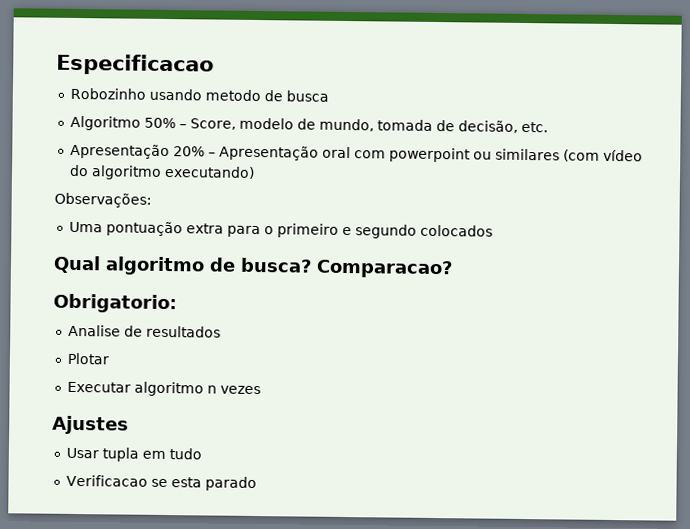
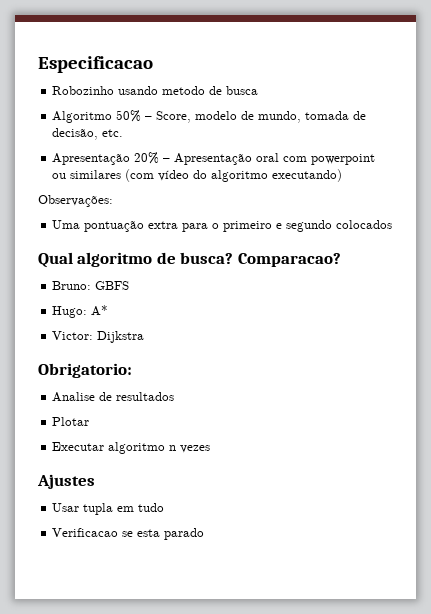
(453, 269) none -> [52,281,130,290] [52,305,109,318] [52,331,145,343] // Bruno: GBFS // Hugo: A* // Victor: Dijkstra

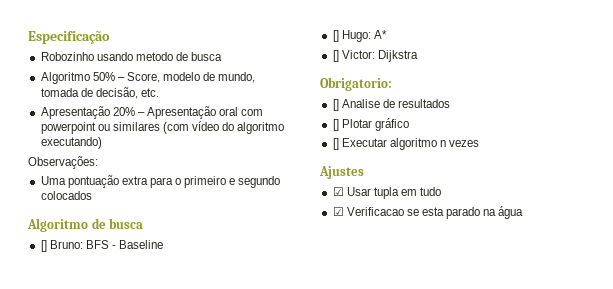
[38,56,153,73] Especificacao -> [28,31,110,44] Especificação
[38,252,341,268] [52,281,130,290] Qual algoritmo de busca? Comparacao? // Bruno: GBFS // -> [27,218,144,232] [40,240,164,252] [332,30,339,42] Algoritmo de busca // [] Bruno: BFS - Baseline // []
(109, 310) none -> [332,50,339,62] []
(132, 370) none -> [332,99,339,111] []
(175, 396) none -> [332,119,339,131] []
(90, 421) // -> [374,118,409,131] [332,138,339,150] gráfico // []
(95, 481) none -> [332,187,344,196] ☑
(165, 507) none -> [332,207,344,216] ☑
(205, 534) none -> [483,206,524,219] na água

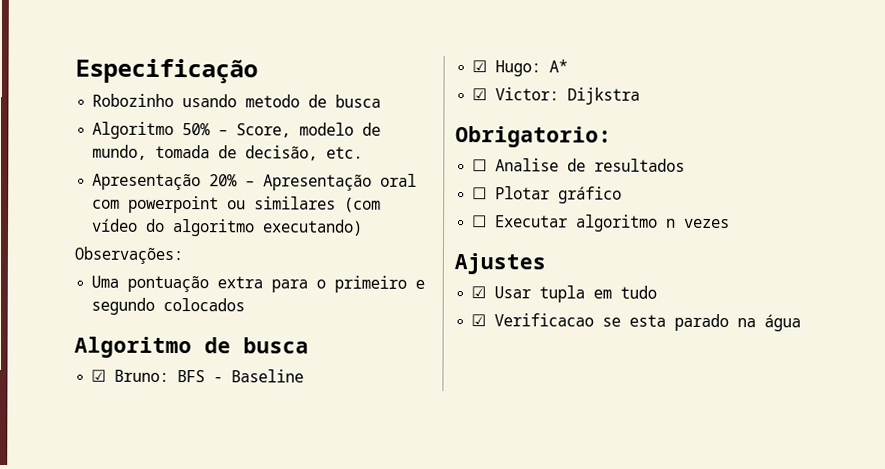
[40,240,47,252] [] -> [91,369,107,382] ☑
[332,30,339,42] [] -> [472,60,488,73] ☑
[332,50,339,62] [] -> [472,88,488,101] ☑
[332,99,339,111] [] -> [472,159,488,172] ☐
[332,119,339,131] [] -> [472,187,488,200] ☐
[332,138,339,150] [] -> [472,215,488,228] ☐

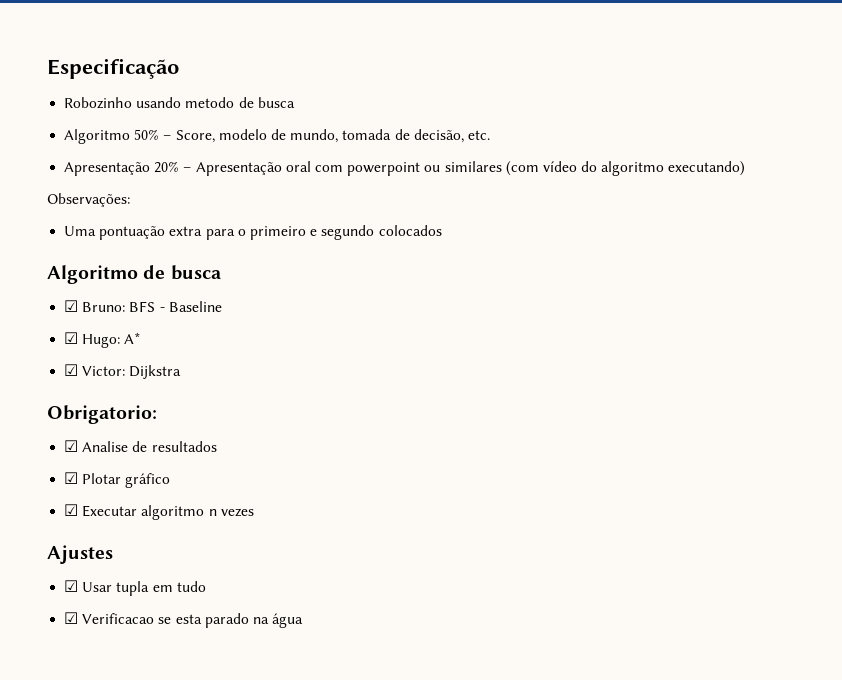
[472,159,488,172] ☐ -> [64,440,79,452] ☑
[472,187,488,200] ☐ -> [64,472,79,484] ☑
[472,215,488,228] ☐ -> [64,504,79,516] ☑

